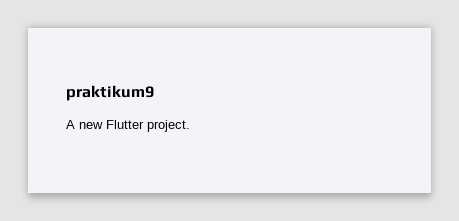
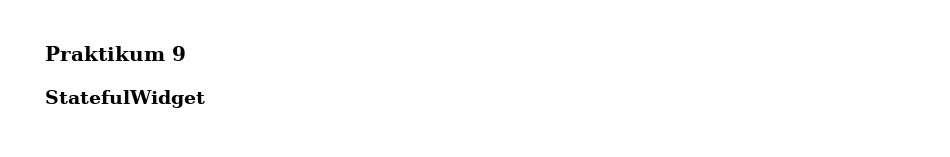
[66,85,154,101] [66,120,190,132] praktikum9 // A new Flutter project. -> [45,46,186,61] [45,90,205,108] Praktikum 9 // StatefulWidget

